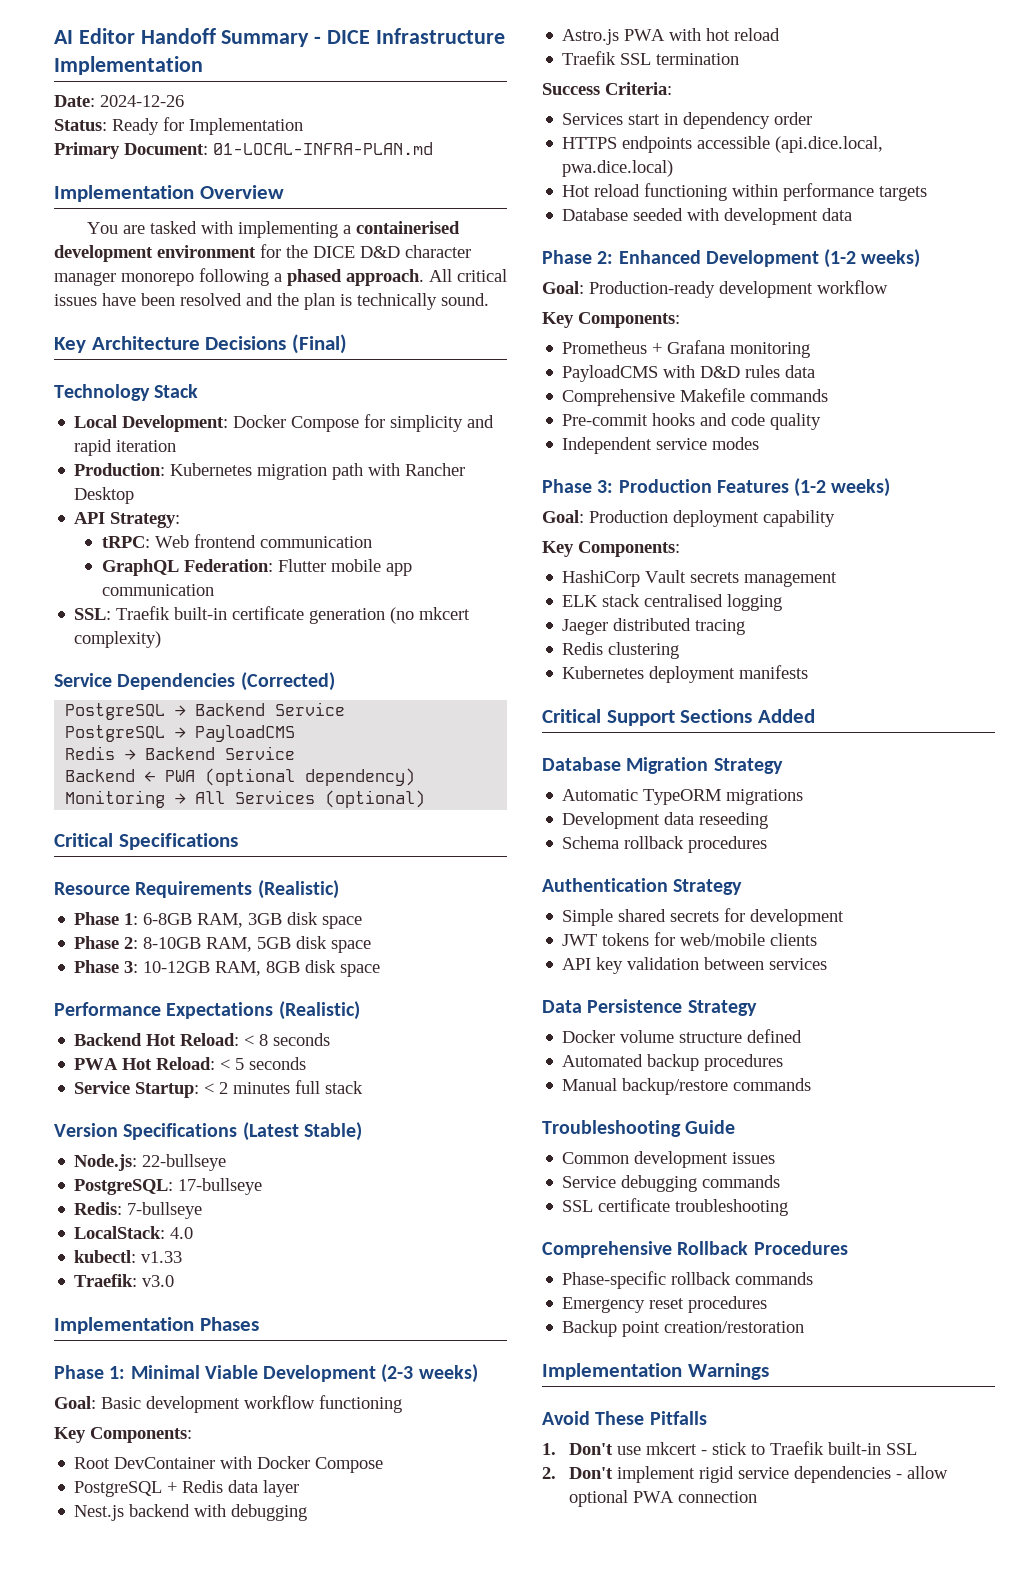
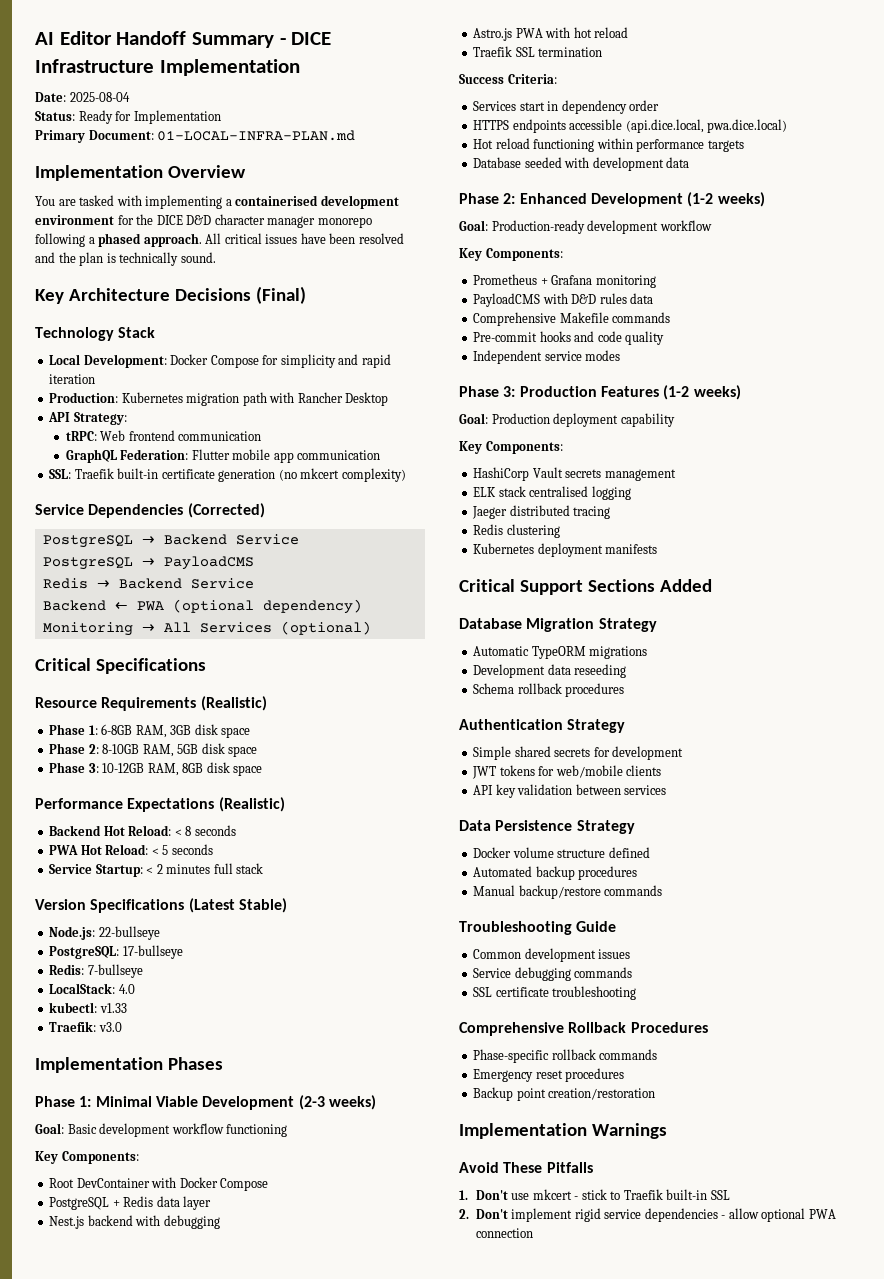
[100,95,184,107] 2024-12-26 -> [69,92,130,102] 2025-08-04

